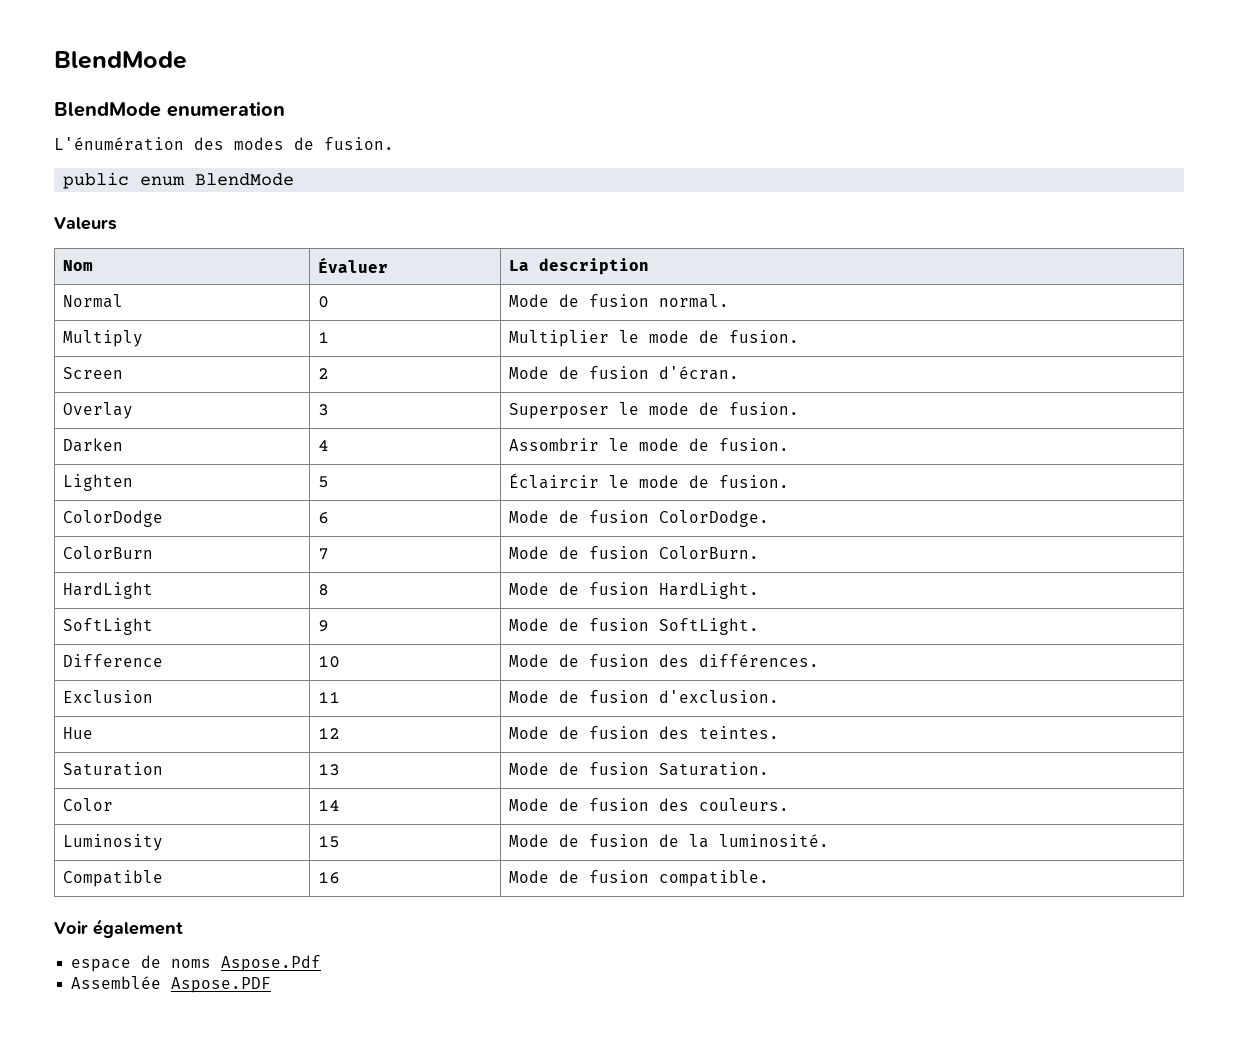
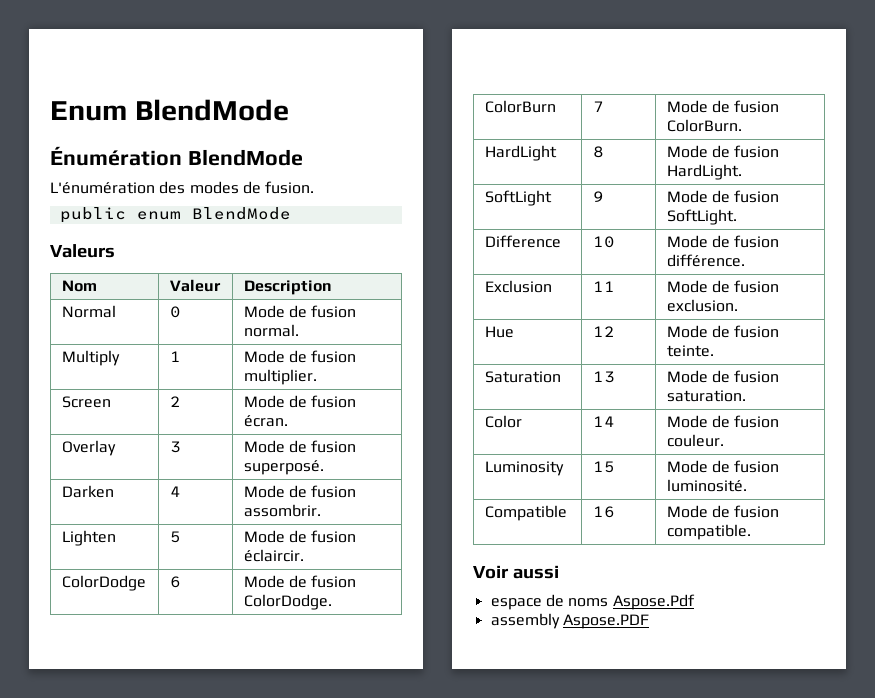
[54,51,187,69] [54,101,285,117] BlendMode // BlendMode enumeration -> [50,99,289,121] [50,146,303,166] Enum BlendMode // Énumération BlendMode
[317,257,388,273] [508,258,649,275] Évaluer | La description -> [169,279,221,292] [243,280,332,295] Valeur | Description
[508,330,799,347] Multiplier le mode de fusion. -> [243,350,357,363] [243,369,317,385] Mode de fusion multiplier.
[658,366,739,380] d'écran. -> [243,415,288,427] écran.
[508,402,799,419] [62,438,123,452] [317,440,329,451] [508,438,789,451] [62,474,133,491] [317,476,329,488] [508,473,789,489] Superposer le mode de fusion. // Darken | 4 | Assombrir le mode de fusion. // Lighten | 5 | Éclaircir le mode de fusion. -> [243,440,357,453] [243,460,324,475] [61,485,114,498] [169,486,181,497] [243,485,357,498] [243,504,321,517] [61,530,116,546] [169,531,181,543] [243,530,357,543] [243,549,304,562] Mode de fusion superposé. // Darken | 4 | Mode de fusion assombrir. // Lighten | 5 | Mode de fusion éclaircir.
[658,654,819,667] des différences. -> [666,254,745,267] différence.
[658,690,779,703] d'exclusion. -> [666,299,738,312] exclusion.
[658,726,779,739] des teintes. -> [666,345,714,357] teinte.
[658,762,769,776] Saturation. -> [666,390,746,402] saturation.
[658,798,789,811] des couleurs. -> [666,434,724,447] couleur.
[658,834,709,848] de la -> (780, 466) none
[93,919,183,938] également -> [512,565,559,579] aussi
[71,976,162,989] Assemblée -> [490,613,560,629] assembly

